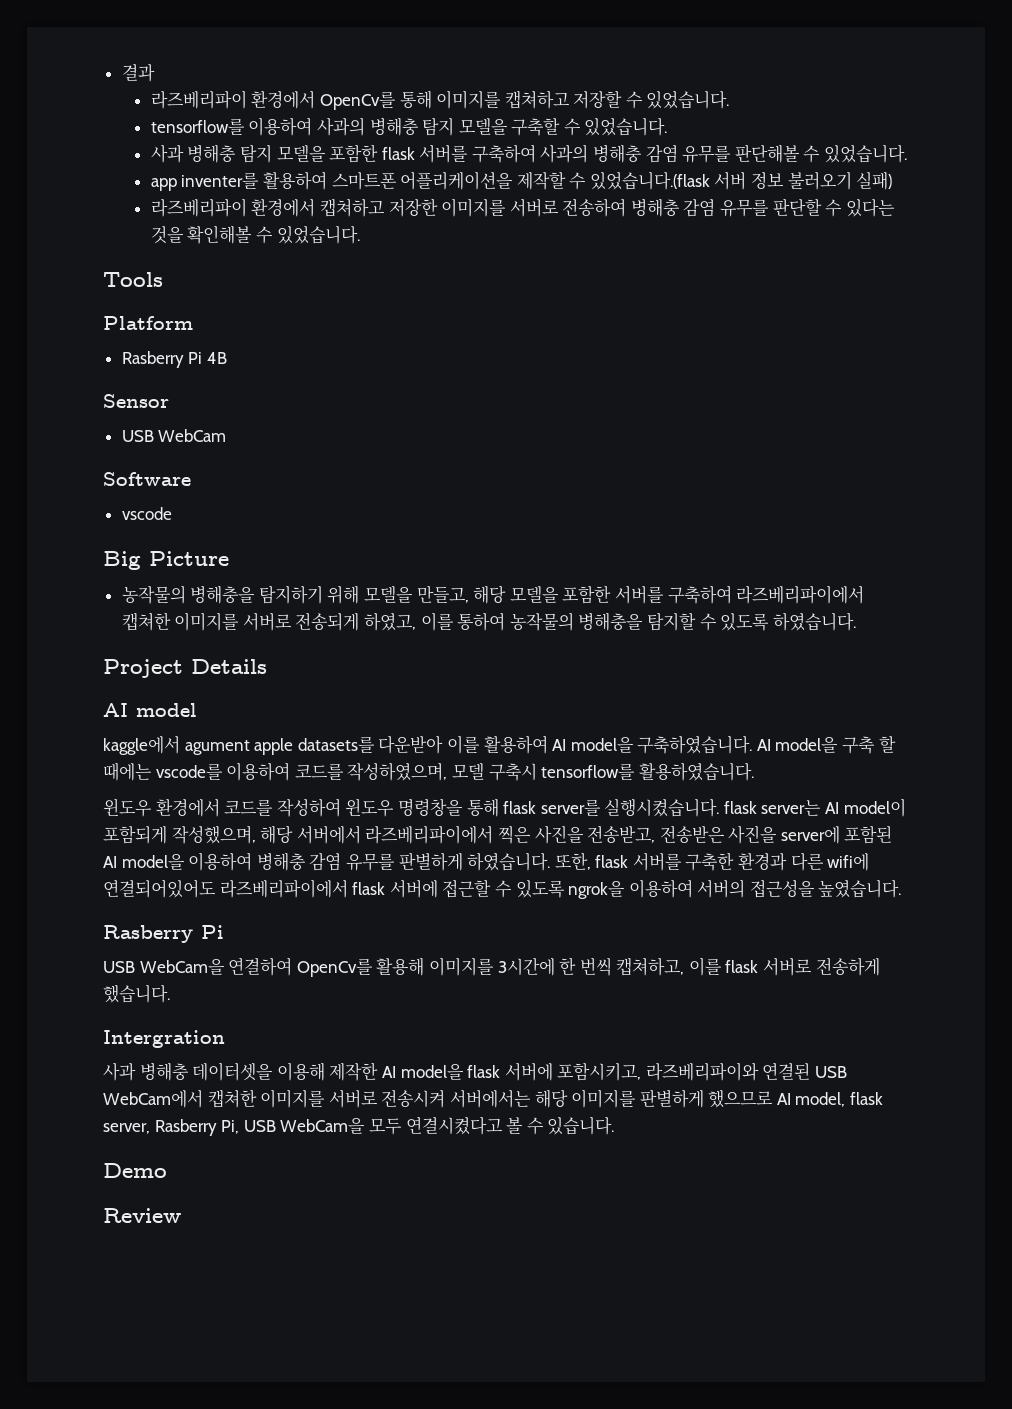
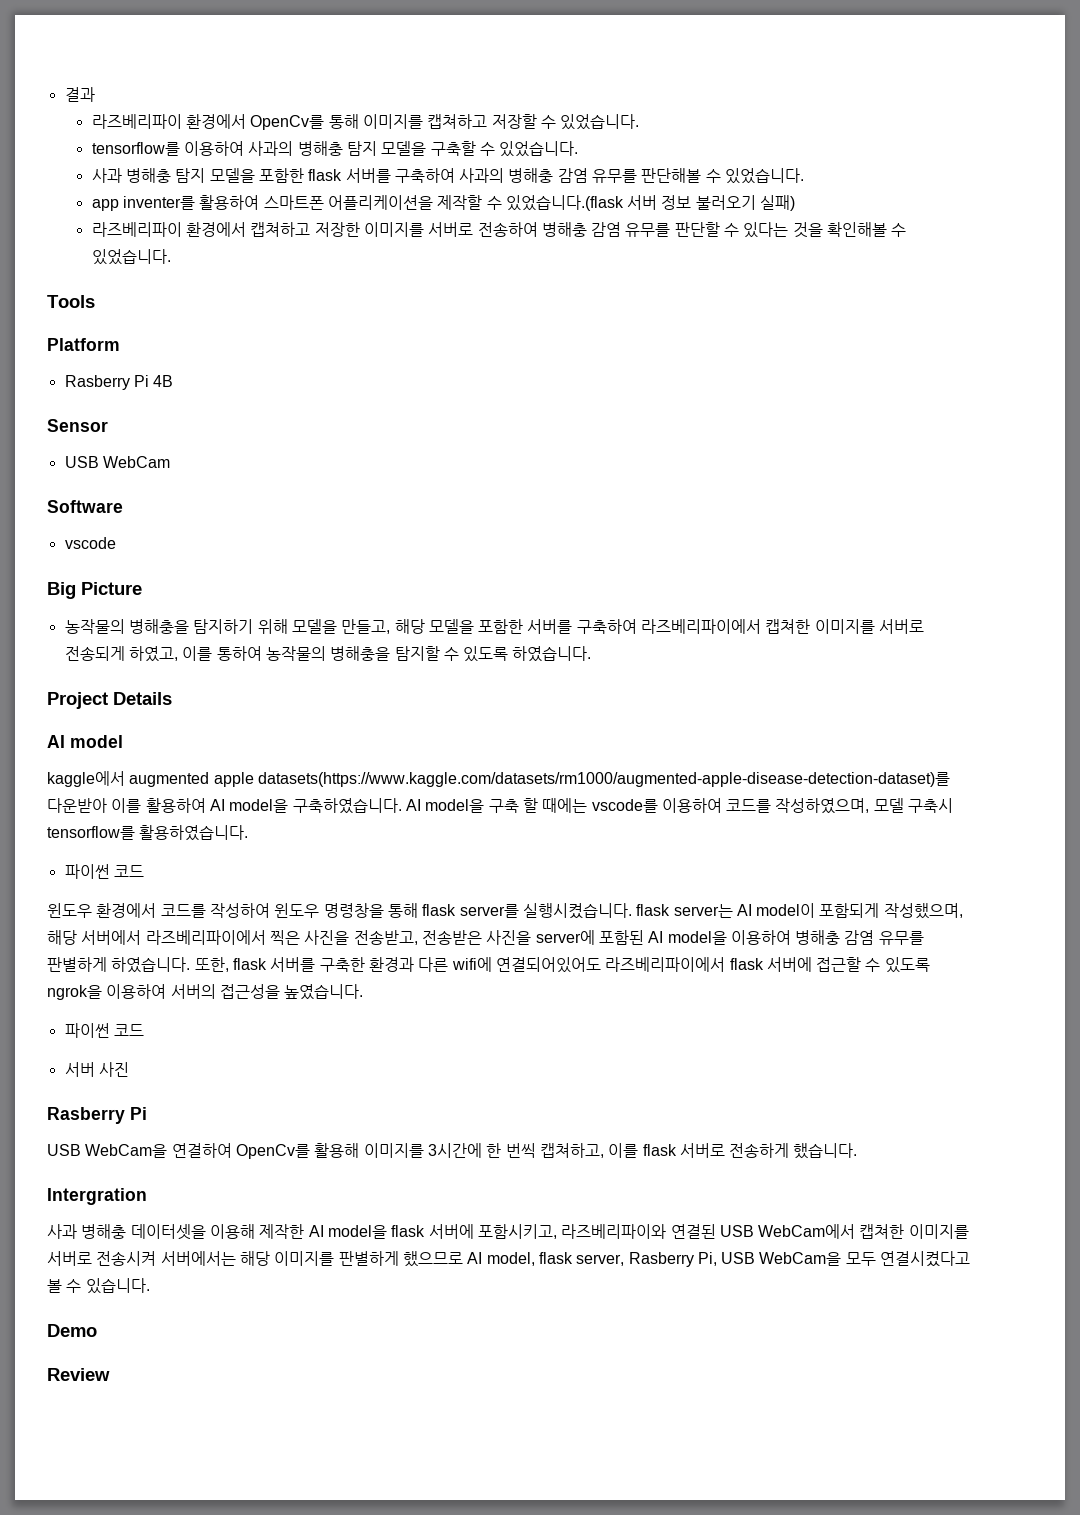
[184,737,375,755] agument apple datasets를 -> [129,772,950,787] augmented apple datasets(https://www.kaggle.com/datasets/rm1000/augmented-apple-disease-detection-dataset)를
(754, 772) none -> [64,864,144,879] // 파이썬 코드
(902, 889) none -> [64,1023,144,1038] [64,1062,129,1077] // 파이썬 코드 // 서버 사진

